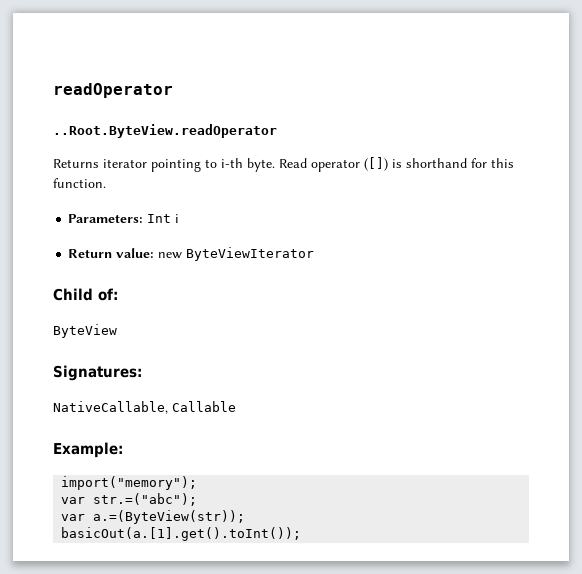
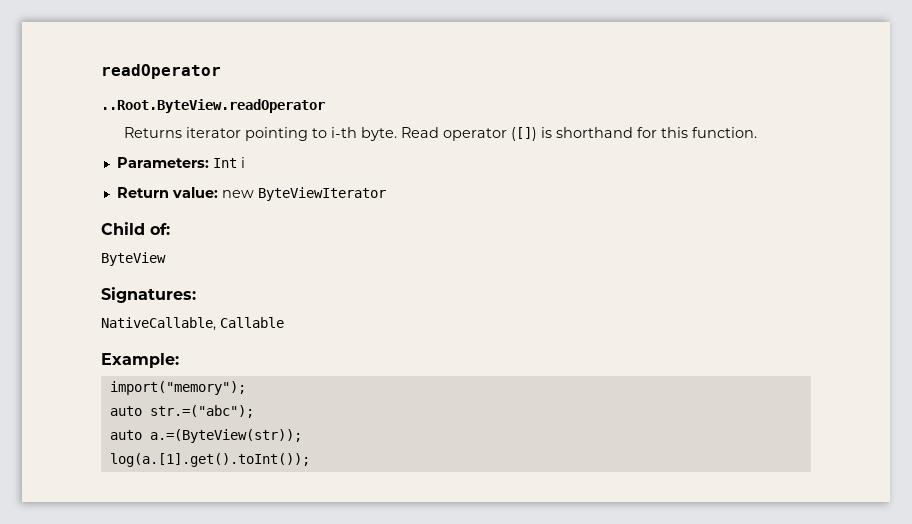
[61,497,86,504] var -> [109,406,142,416] auto
[61,514,86,521] var -> [109,430,142,440] auto
[61,527,302,541] basicOut(a.[1].get().toInt()); -> [109,453,310,467] log(a.[1].get().toInt());

